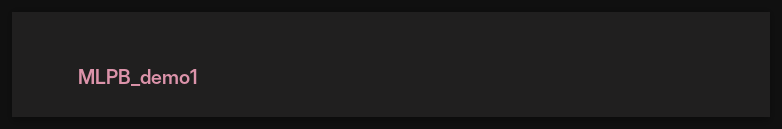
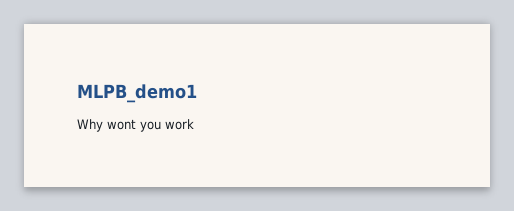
(197, 77) none -> [77,119,194,132] // Why wont you work

